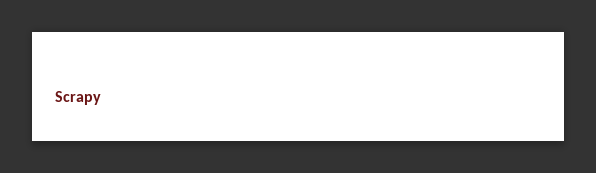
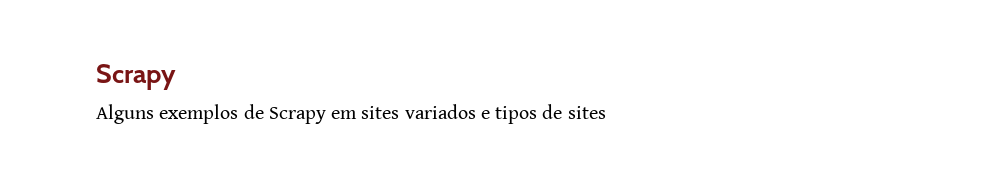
[55,91,101,105] Scrapy -> [96,64,176,90] [96,104,606,124] Scrapy // Alguns exemplos de Scrapy em sites variados e tipos de sites

